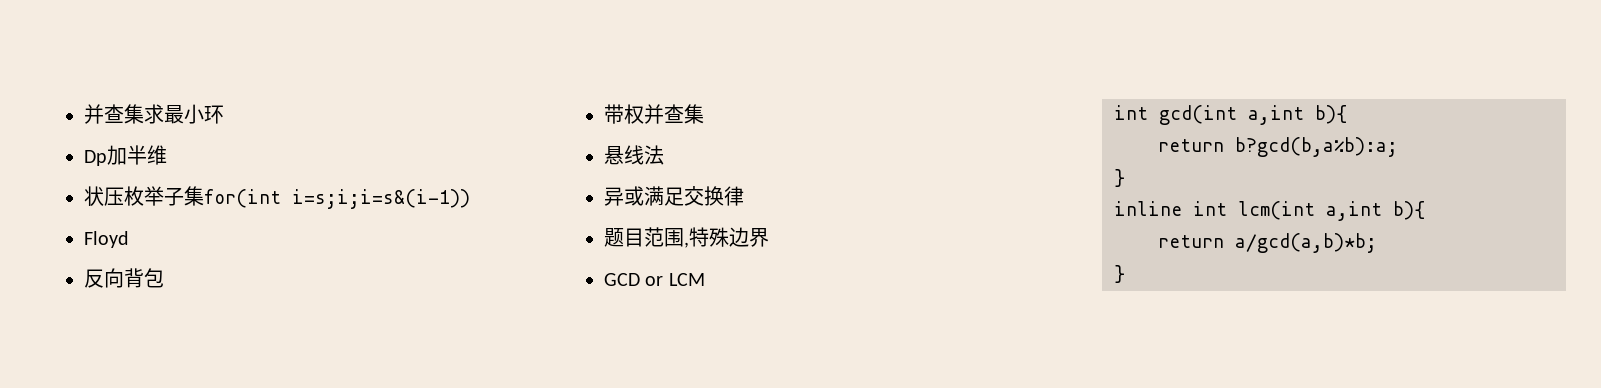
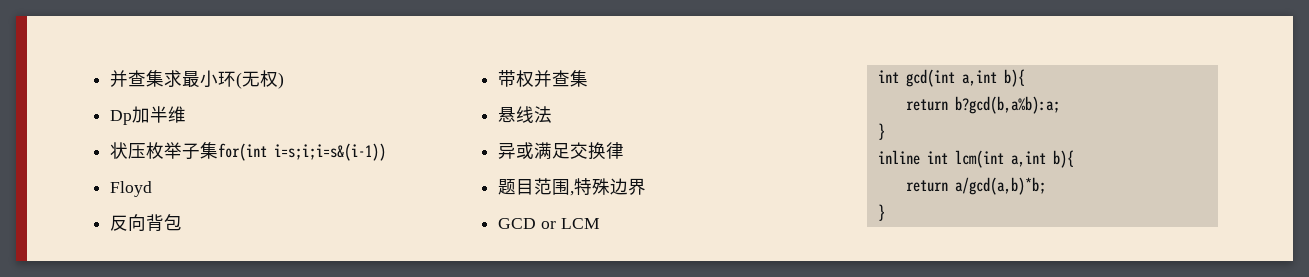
(224, 114) none -> [236,70,285,89] (无权)

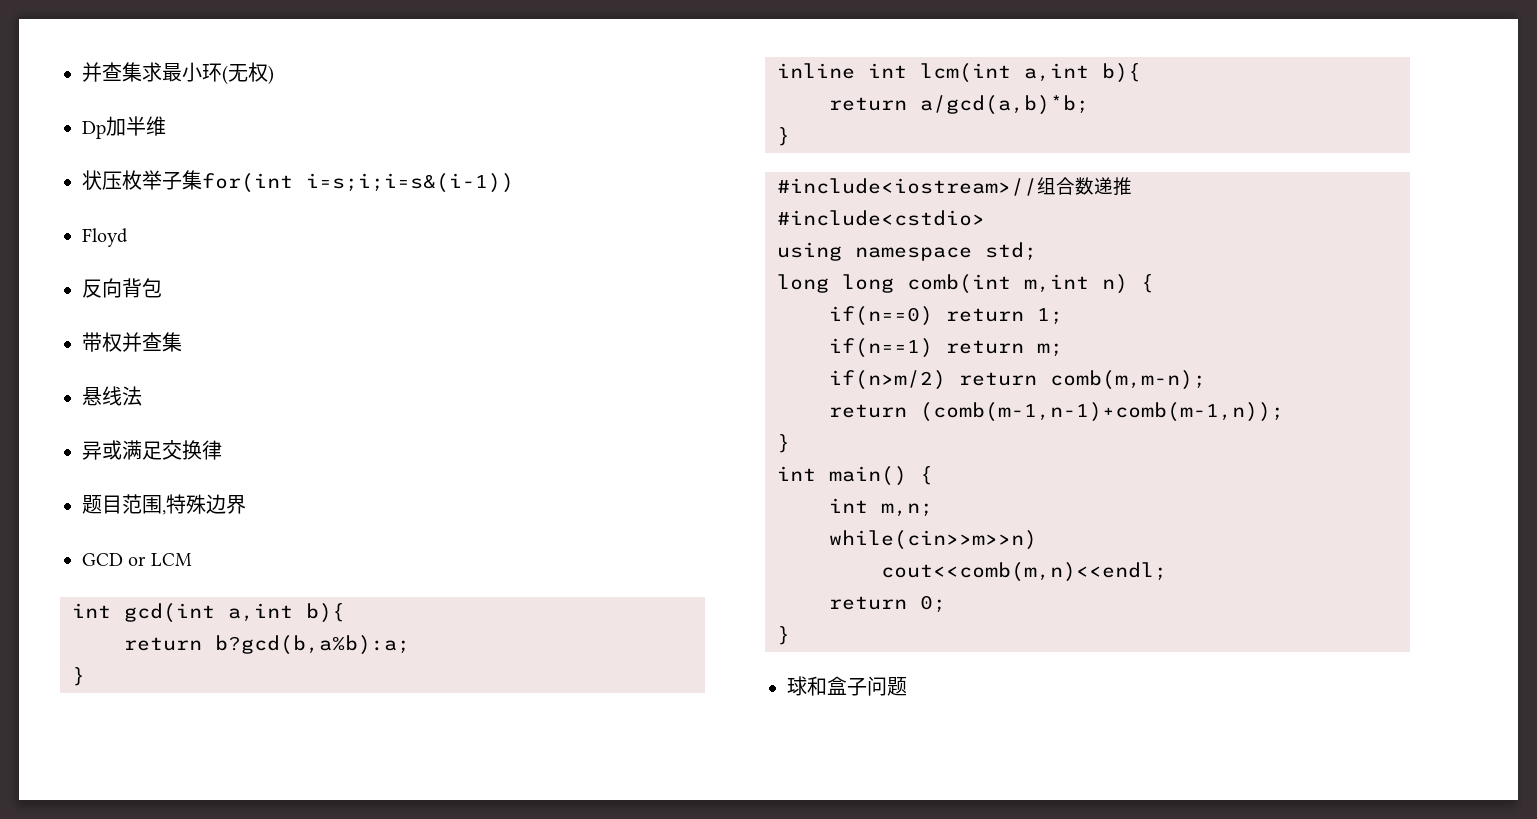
(885, 212) none -> [777,177,1132,196] [777,210,985,226] [777,242,1037,261] [777,274,1154,294] [829,306,1063,326] [829,338,1063,358] [829,370,1206,390] [829,402,1284,422] [777,434,790,453] [777,466,933,486] [829,498,933,517] [829,530,1037,550] [881,562,1167,582] [829,595,946,613] [777,626,790,645] [787,676,907,696] // #include<iostream>//组合数递推 // #include<cstdio> // using namespace std; // long long comb(int m,int n) { // if(n==0) return 1; // if(n==1) return m; // if(n>m/2) return comb(m,m-n); // return (comb(m-1,n-1)+comb(m-1,n)); // } // int main() { // int m,n; // while(cin>>m>>n) // cout<<comb(m,n)<<endl; // return 0; // } // 球和盒子问题

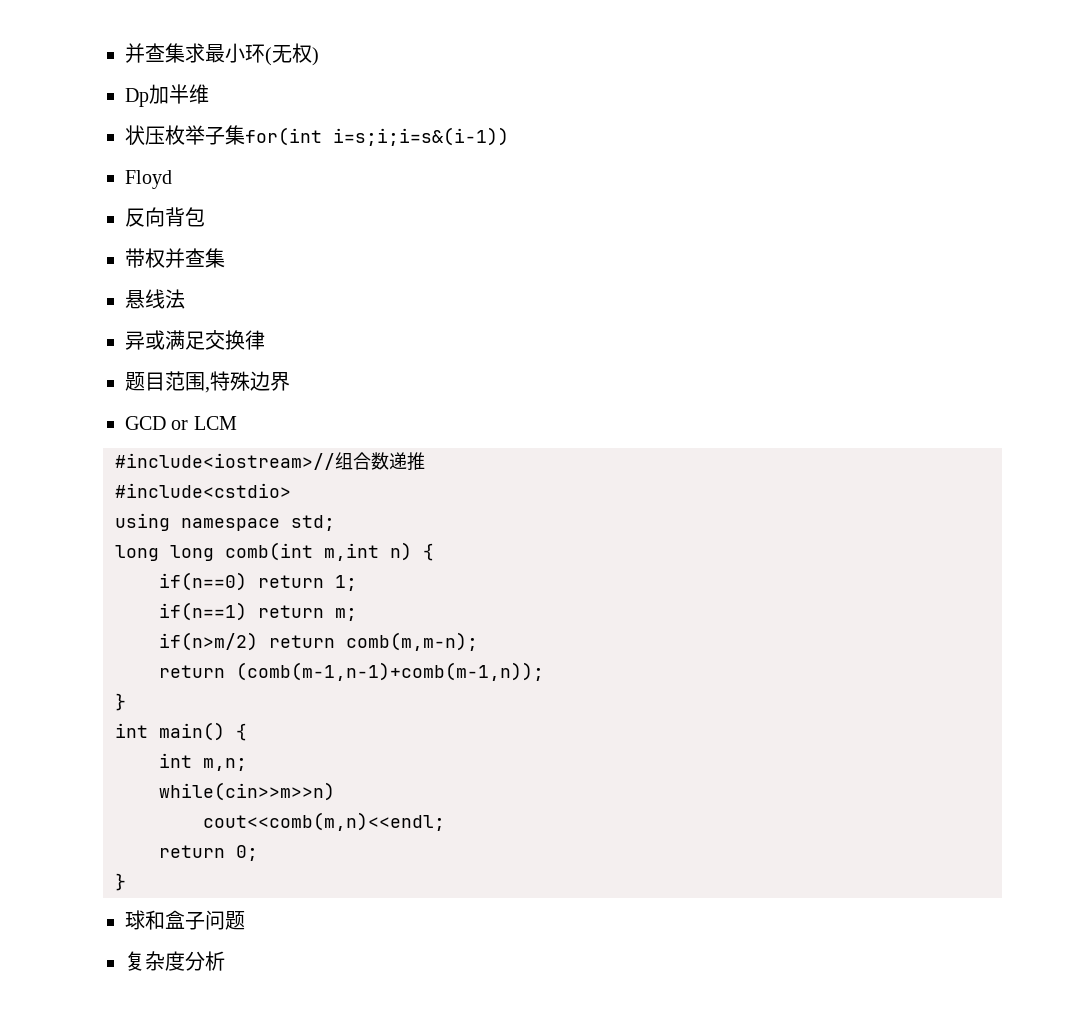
[72,603,345,623] [124,635,410,655] [72,667,85,686] [777,63,1141,83] [829,95,1089,115] [777,127,790,146] // int gcd(int a,int b){ // return b?gcd(b,a%b):a; // } // inline int lcm(int a,int b){ // return a/gcd(a,b)*b; // } -> (237, 423) none
(907, 686) none -> [125,951,225,971] // 复杂度分析

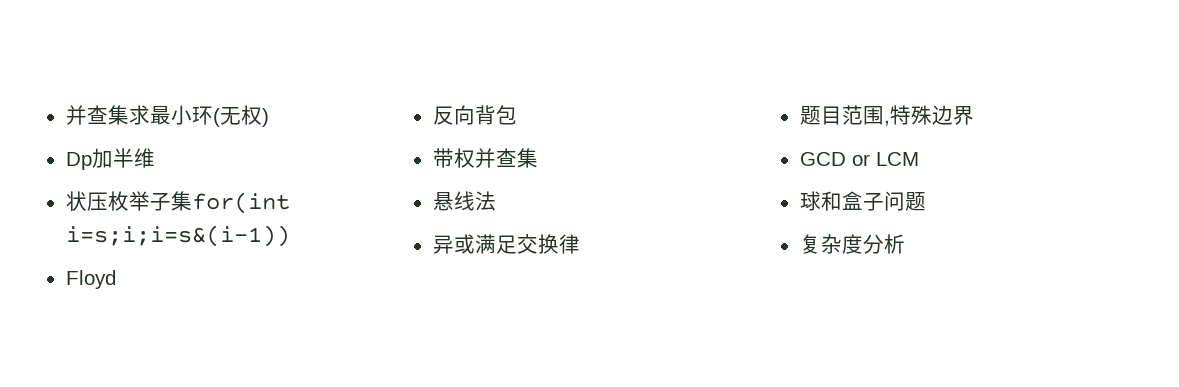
[115,452,425,471] [115,483,291,498] [115,513,335,531] [115,542,434,561] [159,572,357,591] [159,602,357,621] [159,632,478,651] [159,662,544,681] [115,693,126,711] [115,722,247,741] [159,753,247,771] [159,782,335,801] [203,812,445,831] [159,845,258,861] [115,873,126,891] // #include<iostream>//组合数递推 // #include<cstdio> // using namespace std; // long long comb(int m,int n) { // if(n==0) return 1; // if(n==1) return m; // if(n>m/2) return comb(m,m-n); // return (comb(m-1,n-1)+comb(m-1,n)); // } // int main() { // int m,n; // while(cin>>m>>n) // cout<<comb(m,n)<<endl; // return 0; // } -> (919, 159) none

